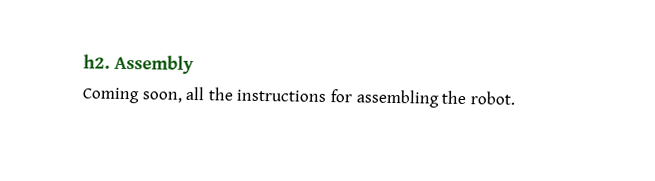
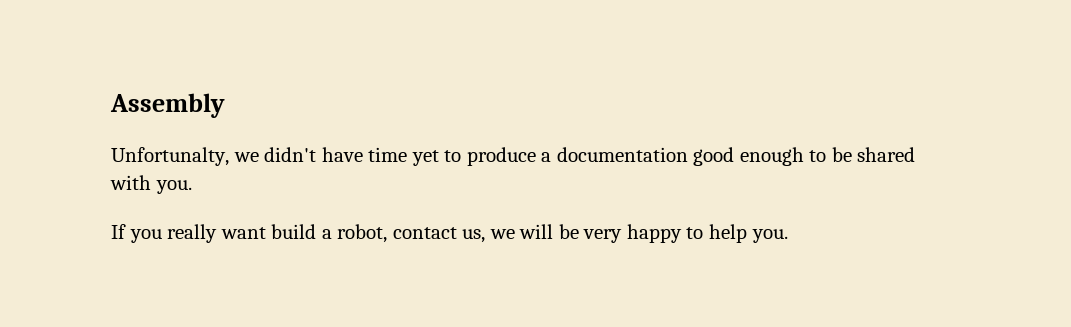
[83,54,110,69] h2. -> (110, 105) none
[82,86,516,108] Coming soon, all the instructions for assembling the robot. -> [111,147,916,166] [110,175,192,194] [111,224,788,243] Unfortunalty, we didn't have time yet to produce a documentation good enough to be shared with you. // If you really want build a robot, contact us, we will be very happy to help you.

